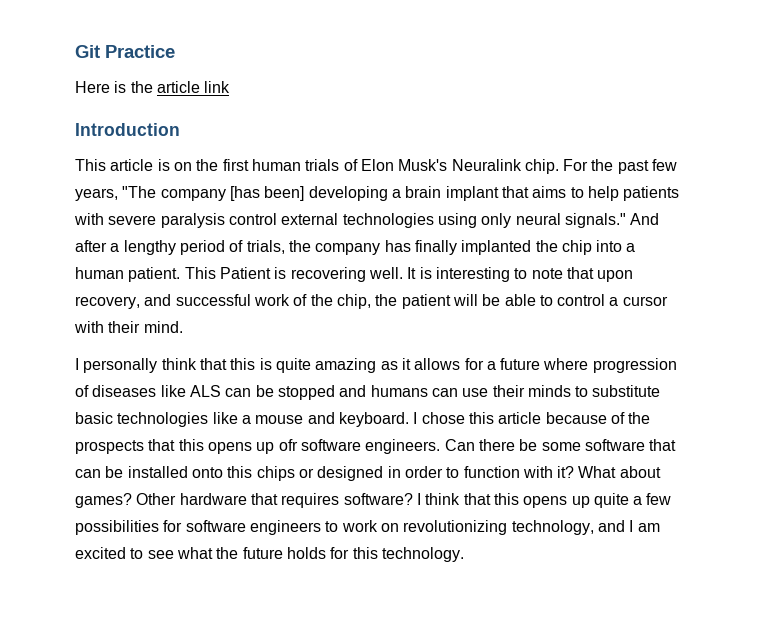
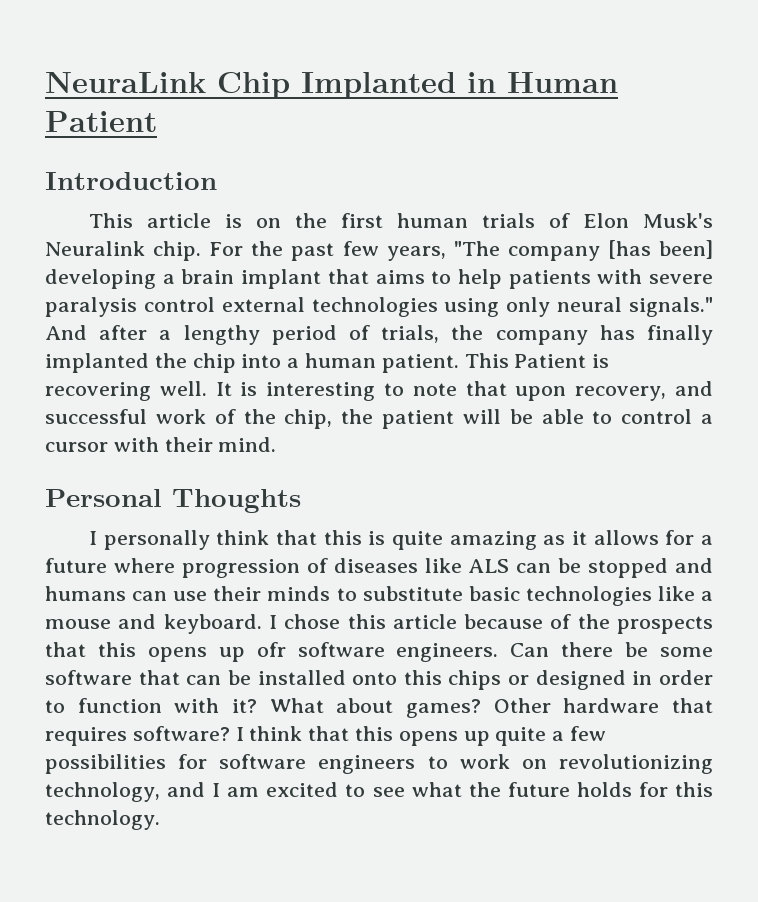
[75,45,175,58] [75,81,231,93] Git Practice // Here is the article link -> [45,72,618,99] [45,111,157,132] NeuraLink Chip Implanted in Human Patient
(183, 327) none -> [45,489,301,513] // Personal Thoughts

